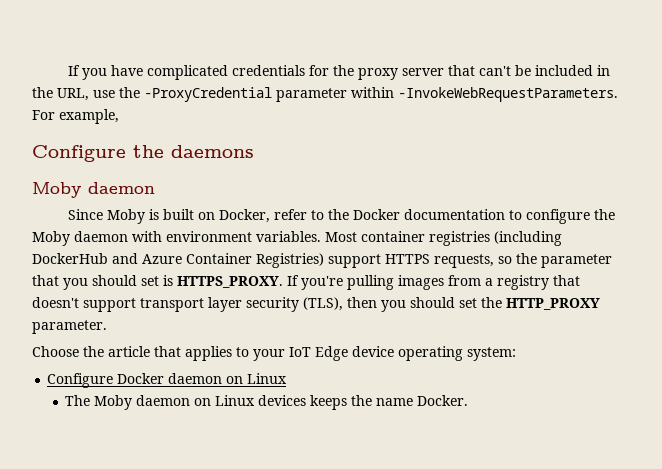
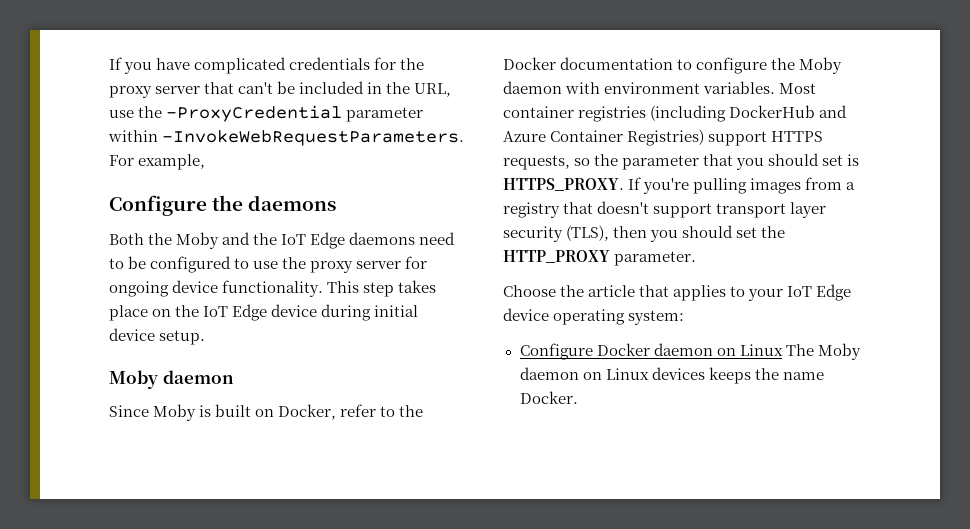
(254, 151) none -> [109,232,456,249] [109,256,428,273] [109,280,437,297] [109,304,419,321] [109,328,206,345] // Both the Moby and the IoT Edge daemons need to be configured to use the proxy server for ongoing device functionality. This step takes place on the IoT Edge device during initial device setup.
(288, 378) // -> (783, 350) none

